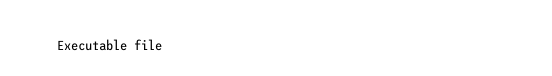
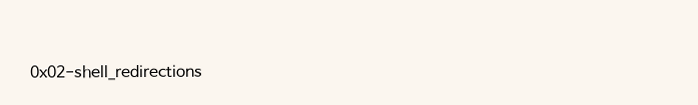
[57,39,162,51] Executable file -> [30,64,203,81] 0x02-shell_redirections

